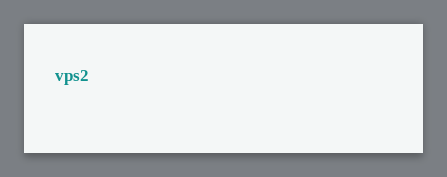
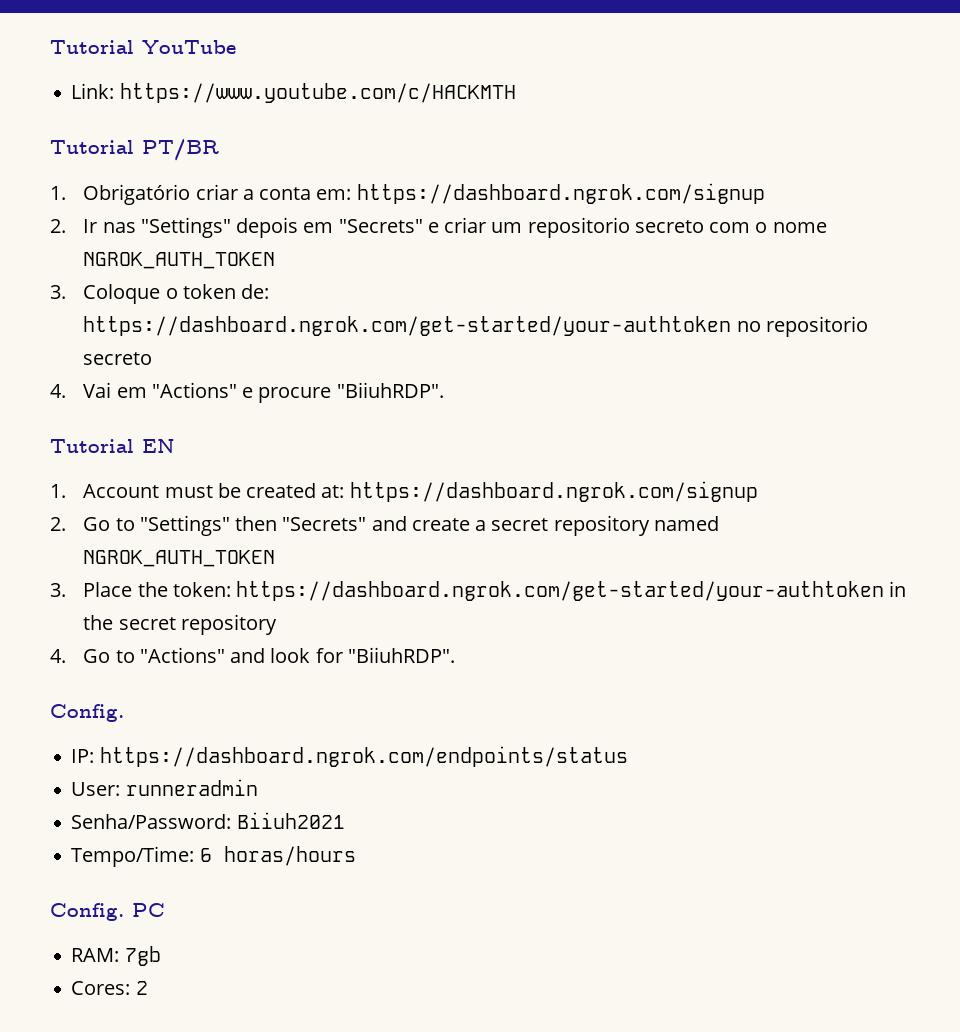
[55,70,89,85] vps2 -> [50,40,236,54] [71,83,516,103] [50,139,219,161] [50,183,765,205] [50,217,827,238] [83,252,276,269] [50,284,270,304] [83,316,868,337] [83,352,153,365] [50,382,444,403] [50,439,175,453] [50,481,758,502] [50,515,719,536] [83,550,276,567] [50,581,907,601] [83,614,277,635] [50,647,455,663] [50,704,124,722] [71,746,628,767] [71,779,258,796] [71,812,345,829] [71,846,356,867] [50,903,165,921] [71,946,161,966] [71,981,148,995] Tutorial YouTube // Link: https://www.youtube.com/c/HACKMTH // Tutorial PT/BR // 1. Obrigatório criar a conta em: https://dashboard.ngrok.com/signup // 2. Ir nas "Settings" depois em "Secrets" e criar um repositorio secreto com o nome NGROK_AUTH_TOKEN // 3. Coloque o token de: https://dashboard.ngrok.com/get-started/your-authtoken no repositorio secreto // 4. Vai em "Actions" e procure "BiiuhRDP". // Tutorial EN // 1. Account must be created at: https://dashboard.ngrok.com/signup // 2. Go to "Settings" then "Secrets" and create a secret repository named NGROK_AUTH_TOKEN // 3. Place the token: https://dashboard.ngrok.com/get-started/your-authtoken in the secret repository // 4. Go to "Actions" and look for "BiiuhRDP". // Config. // IP: https://dashboard.ngrok.com/endpoints/status // User: runneradmin // Senha/Password: Biiuh2021 // Tempo/Time: 6 horas/hours // Config. PC // RAM: 7gb // Cores: 2

